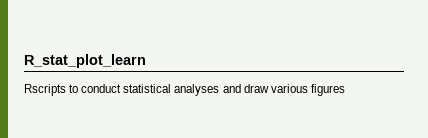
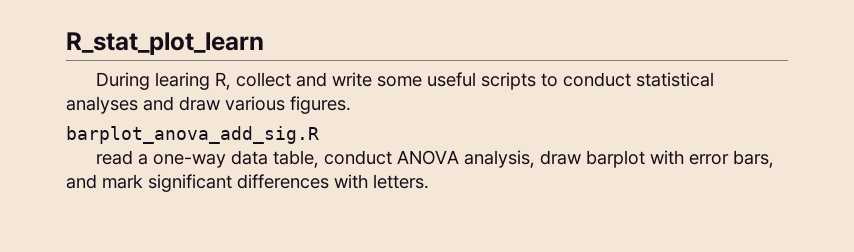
[24,84,66,96] Rscripts -> [95,72,536,90] During learing R, collect and write some useful scripts
[310,84,345,96] figures -> [290,96,351,114] [66,126,319,144] [95,150,774,168] [66,174,429,192] figures. // barplot_anova_add_sig.R // read a one-way data table, conduct ANOVA analysis, draw barplot with error bars, and mark significant differences with letters.

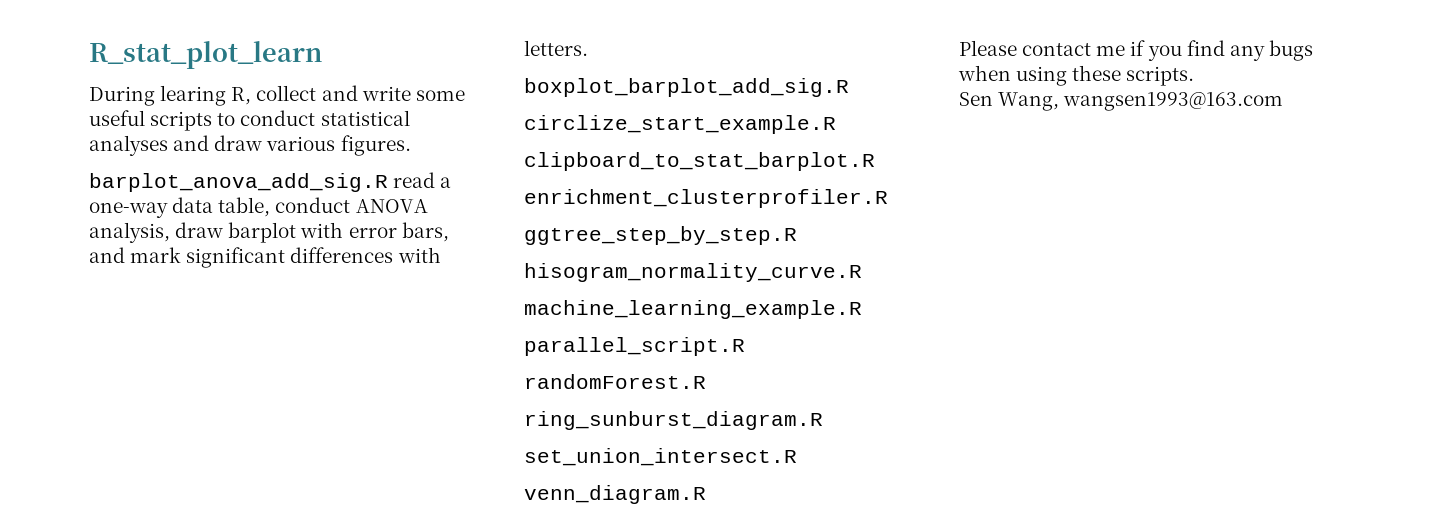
(319, 135) // -> (388, 182) none
(429, 181) none -> [524,78,849,97] [524,115,836,134] [524,152,875,171] [524,189,888,208] [524,226,797,245] [524,263,862,282] [524,300,862,319] [524,337,745,356] [524,374,706,389] [524,411,823,430] [524,448,797,466] [524,485,706,504] [959,40,1313,61] [958,65,1195,86] [959,92,1284,111] // boxplot_barplot_add_sig.R // circlize_start_example.R // clipboard_to_stat_barplot.R // enrichment_clusterprofiler.R // ggtree_step_by_step.R // hisogram_normality_curve.R // machine_learning_example.R // parallel_script.R // randomForest.R // ring_sunburst_diagram.R // set_union_intersect.R // venn_diagram.R // Please contact me if you find any bugs when using these scripts. // Sen Wang, wangsen1993@163.com

